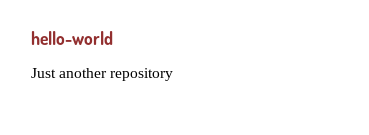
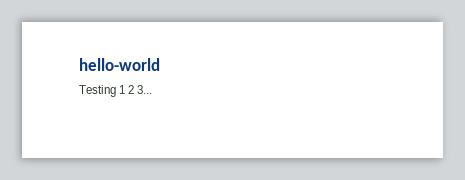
[31,68,174,81] Just another repository -> [79,85,153,97] Testing 1 2 3...

